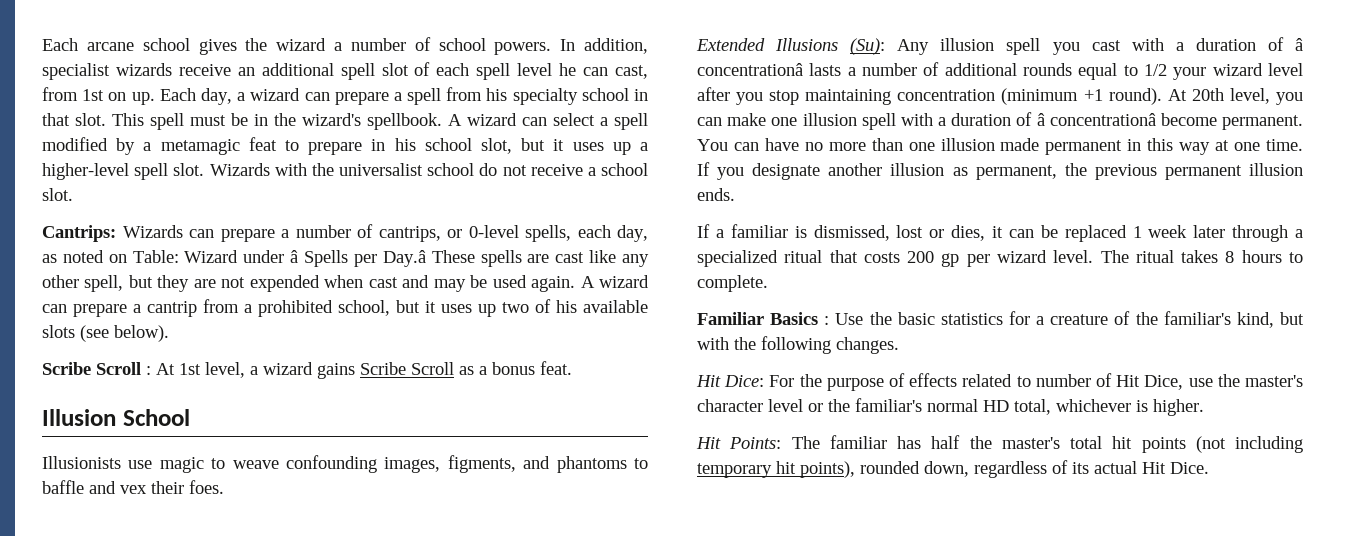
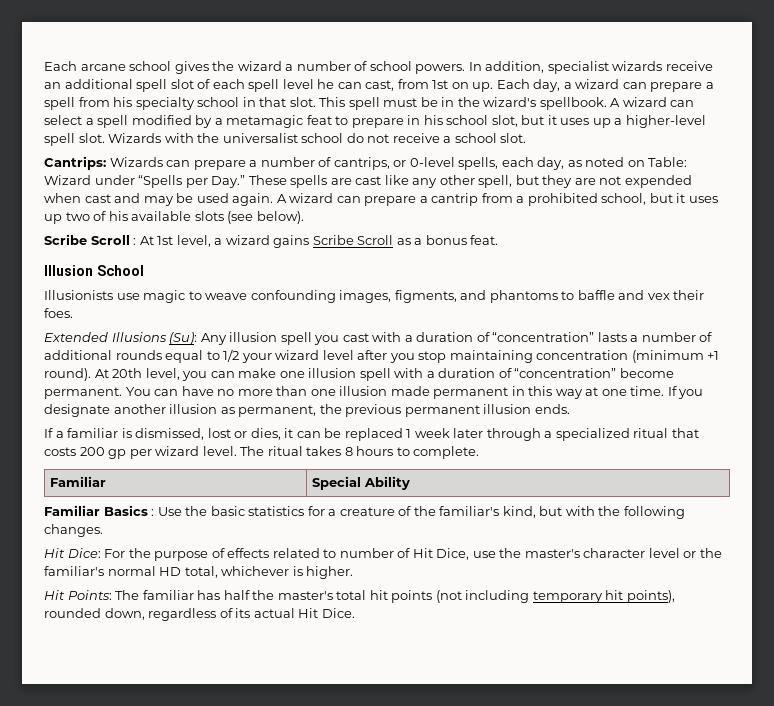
[290,250,426,267] â Spells per Day.â -> [138,175,246,188] “Spells per Day.”
[1295,38,1303,51] [697,63,803,76] â concentrationâ -> [492,332,595,342] “concentration”
[1036,113,1156,126] â concentrationâ -> [514,368,617,378] “concentration”
(768, 283) none -> [50,476,107,487] [312,476,411,490] // Familiar | Special Ability

